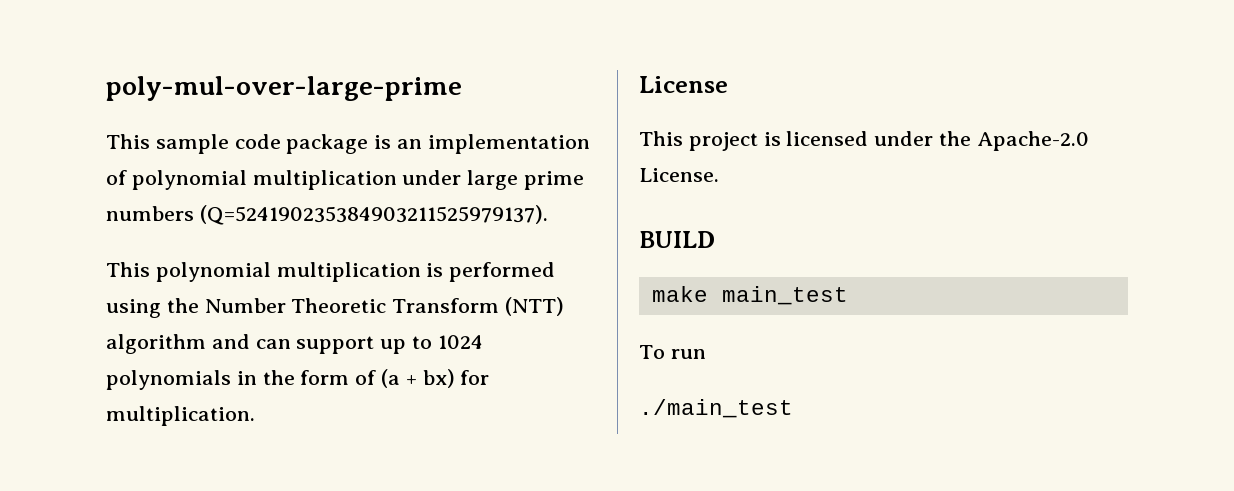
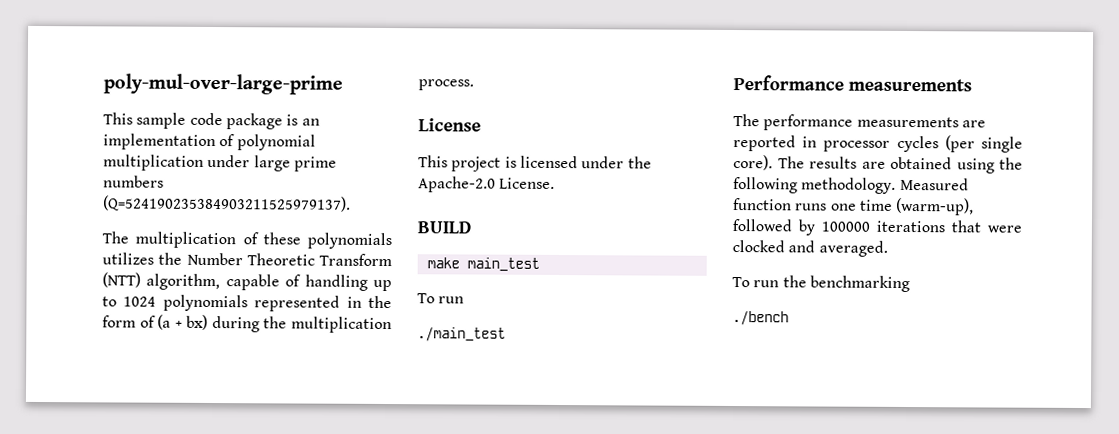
[106,262,556,282] [106,299,161,318] This polynomial multiplication is performed using -> [102,231,392,250] [102,252,154,265] The multiplication of these polynomials utilizes
[106,334,375,354] algorithm and can support -> [146,273,368,291] algorithm, capable of handling
(231, 380) none -> [254,295,341,312] represented
[460,370,490,385] [106,406,255,426] for multiplication. -> [211,315,392,334] [418,79,474,91] during the multiplication process.
(793, 408) none -> [733,75,972,92] [733,114,986,131] [733,135,1023,153] [733,155,1023,174] [733,176,969,194] [733,197,975,216] [732,218,1022,236] [732,239,888,257] [732,275,910,293] [732,310,789,326] // Performance measurements // The performance measurements are reported in processor cycles (per single core). The results are obtained using the following methodology. Measured function runs one time (warm-up), followed by 100000 iterations that were clocked and averaged. // To run the benchmarking // ./bench

